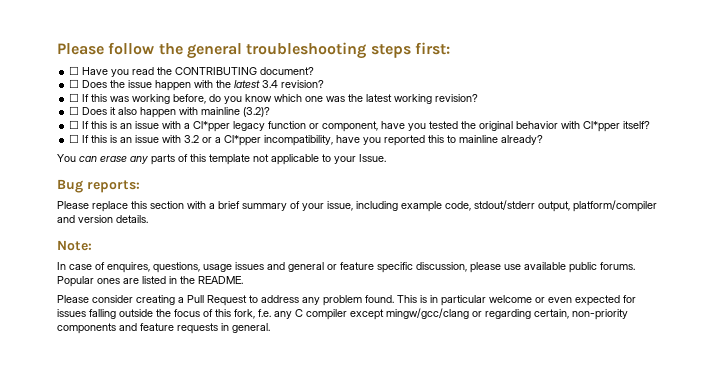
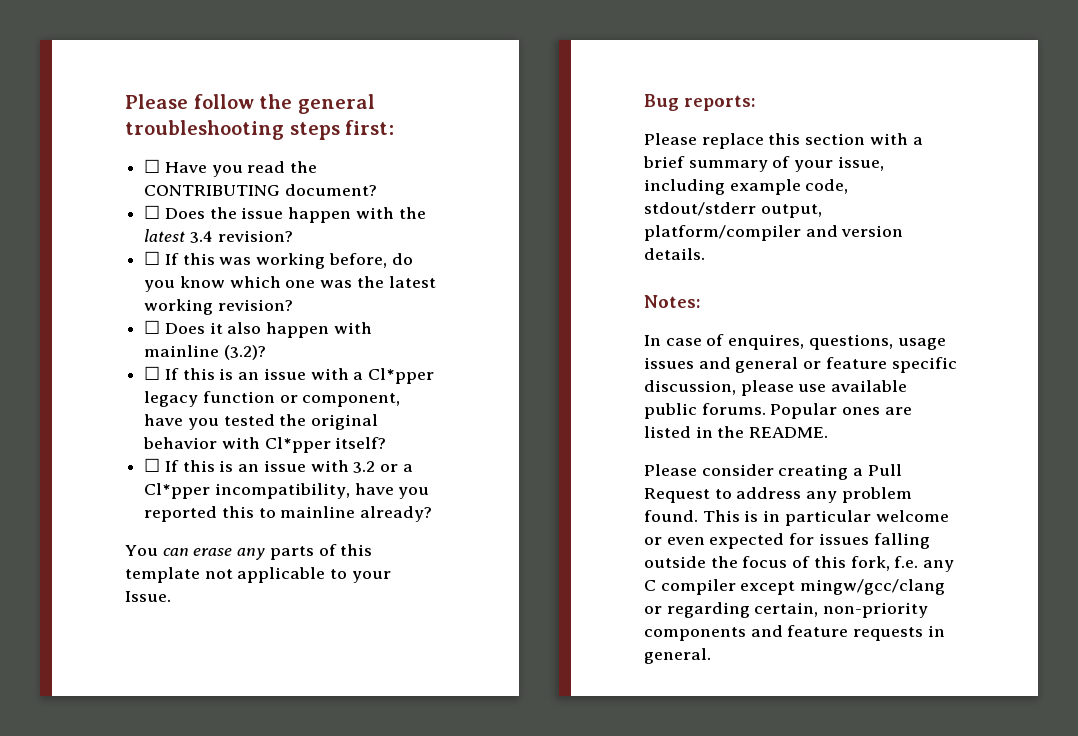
[57,240,92,251] Note: -> [644,295,701,308] Notes:

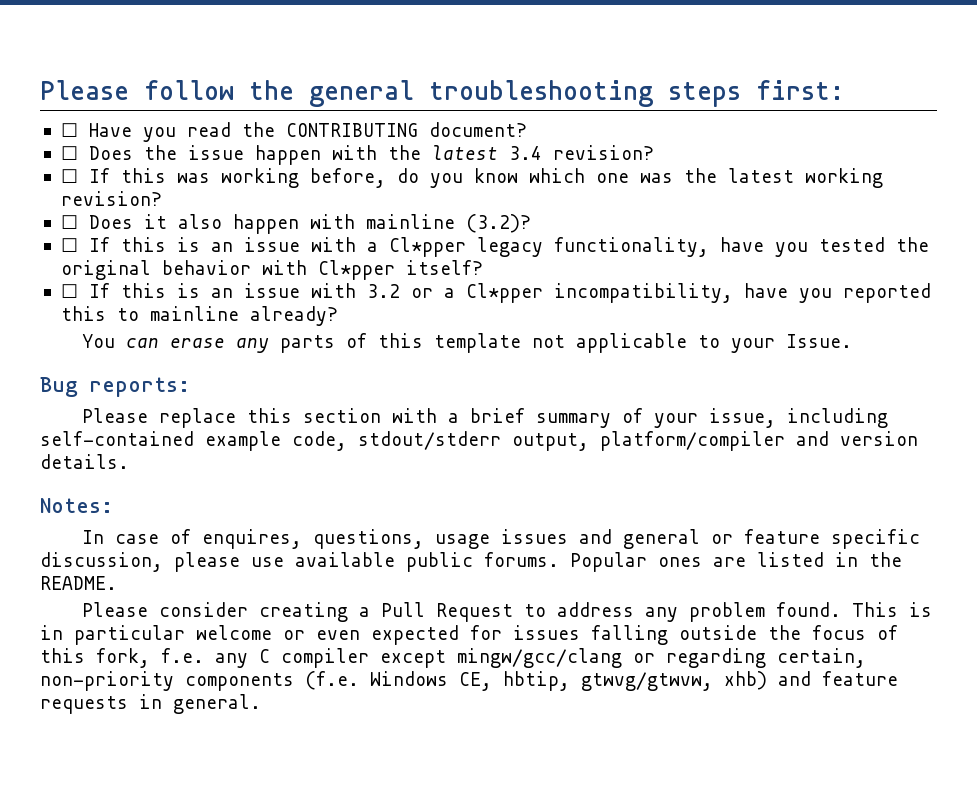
[202,391,401,407] function or component, -> [553,237,709,257] functionality,
(725, 187) none -> [40,431,194,446] self-contained
(746, 634) none -> [305,671,767,691] (f.e. Windows CE, hbtip, gtwvg/gtwvw, xhb)

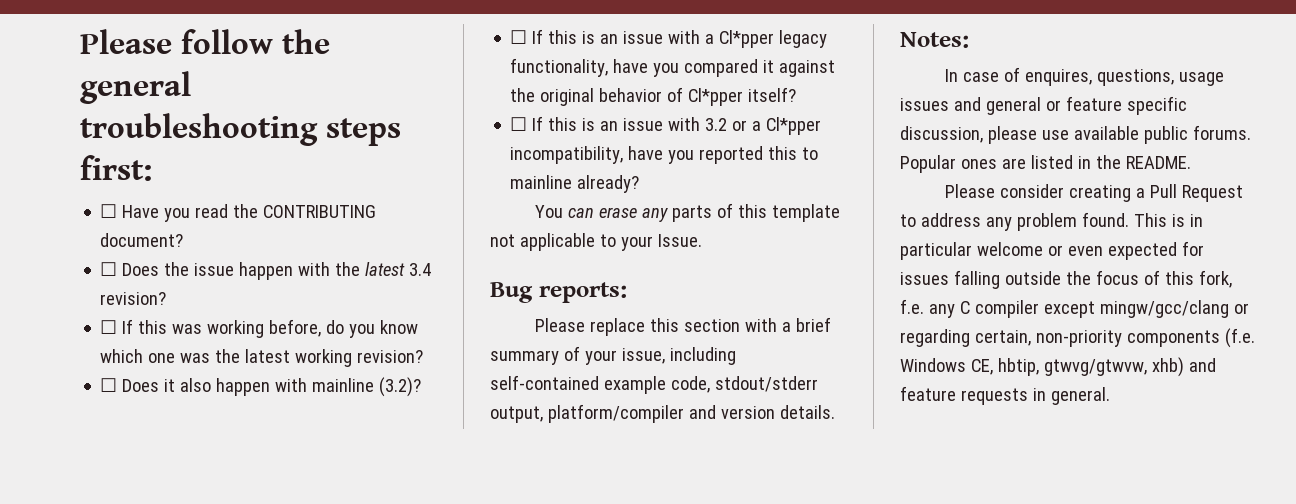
[818,237,885,252] tested -> [684,59,836,77] compared it against
[261,260,307,275] with -> [667,87,684,102] of

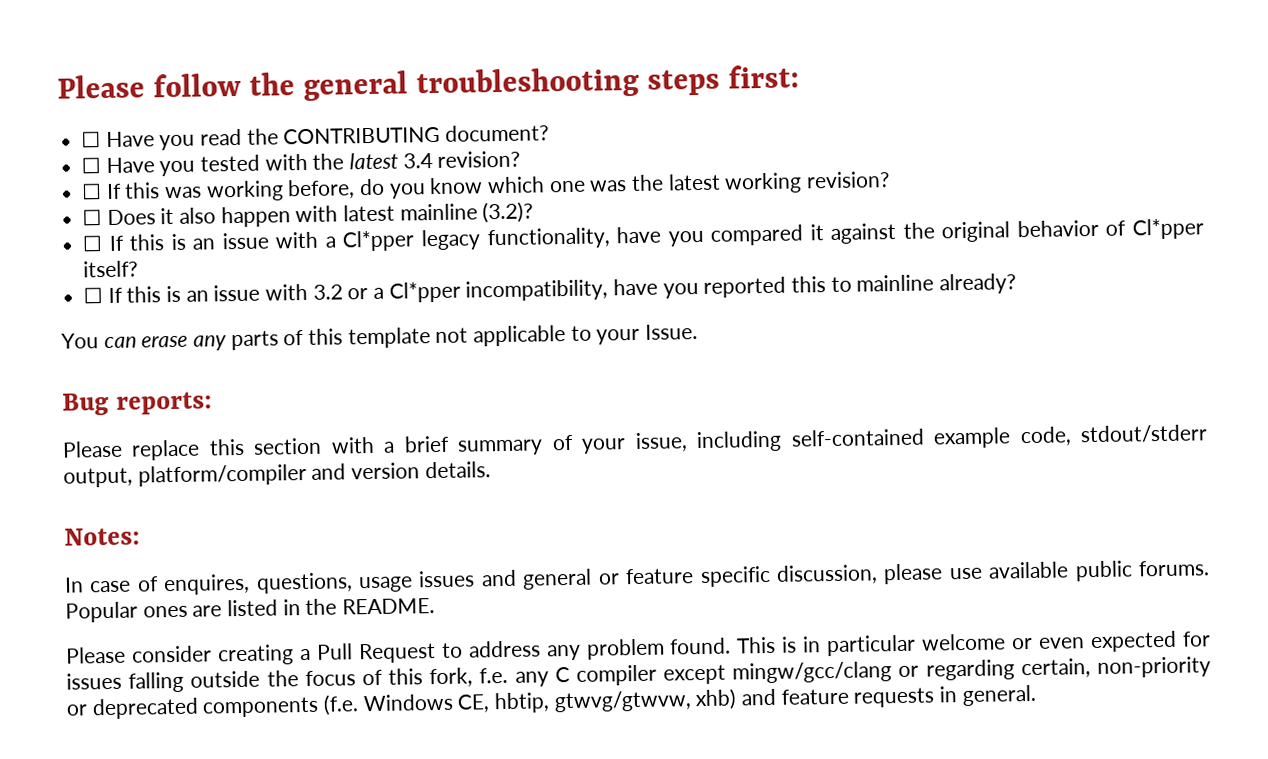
[122,262,294,280] Does the issue happen -> [105,154,261,177] Have you tested
(308, 385) none -> [343,204,396,222] latest
(1122, 338) none -> [66,697,199,720] or deprecated

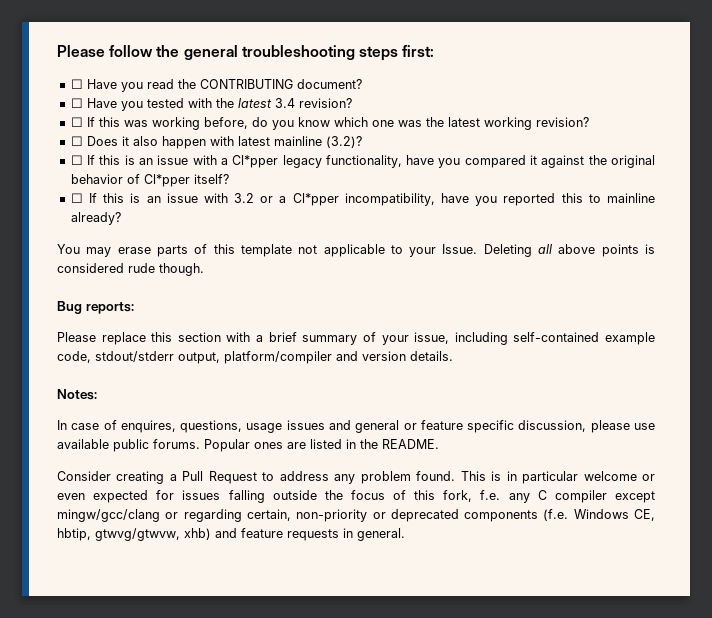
[103,335,228,351] can erase any -> [86,247,151,257] may erase
(699, 332) none -> [483,244,655,257] [57,263,204,276] Deleting all above points is considered rude though.
[66,645,212,664] Please consider -> [57,471,111,481] Consider

